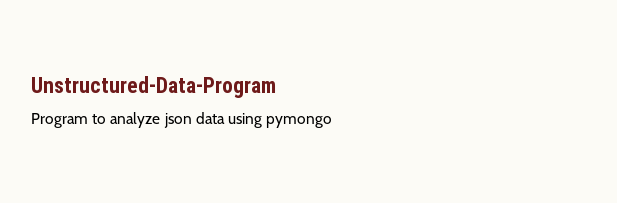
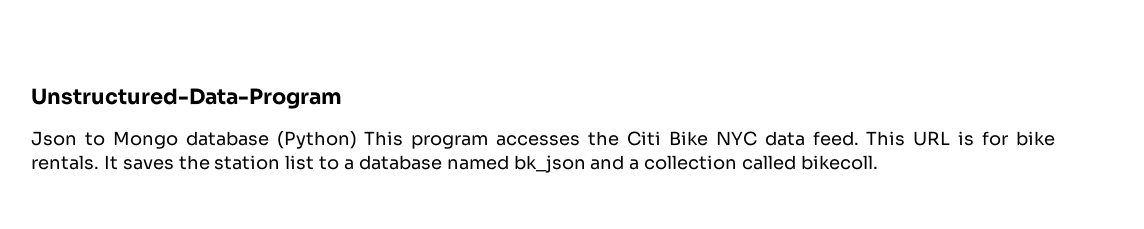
[31,112,333,128] Program to analyze json data using pymongo -> [31,131,1056,149] [31,155,878,173] Json to Mongo database (Python) This program accesses the Citi Bike NYC data feed. This URL is for bike rentals. It saves the station list to a database named bk_json and a collection called bikecoll.

